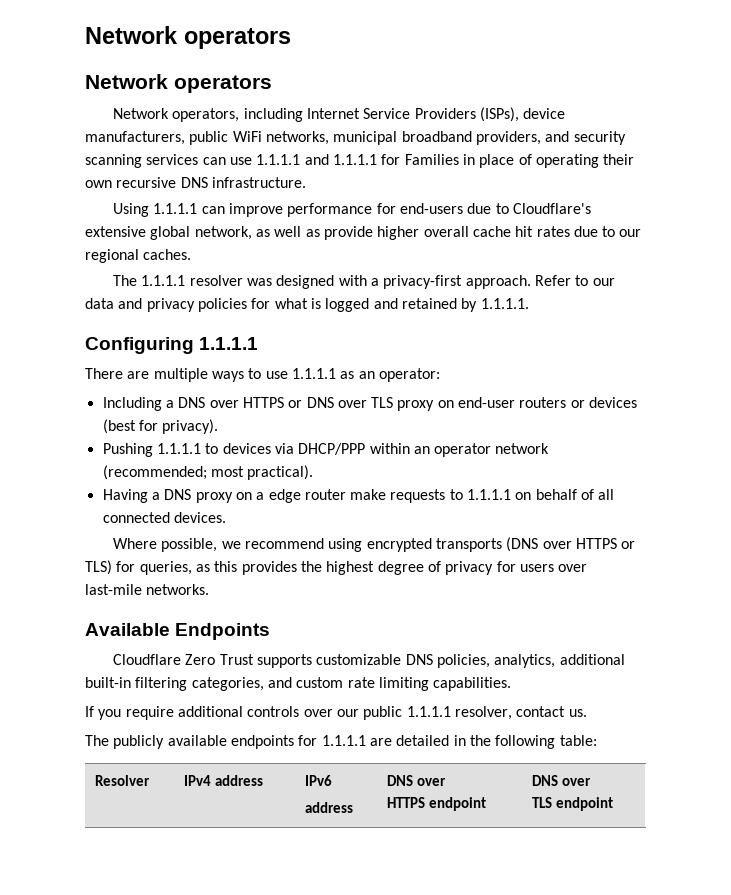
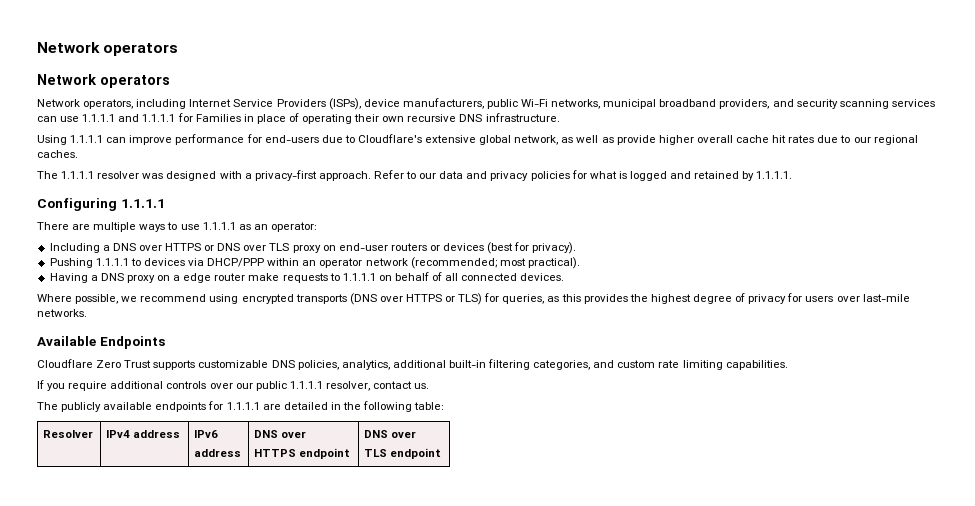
[232,131,262,142] WiFi -> [521,99,549,107] Wi-Fi

